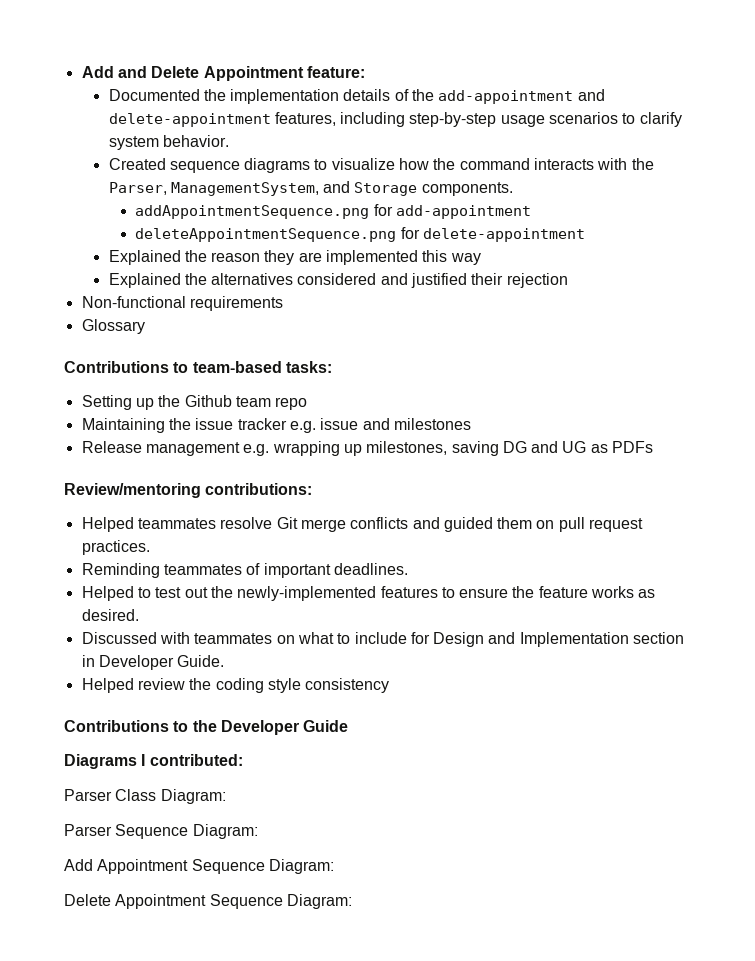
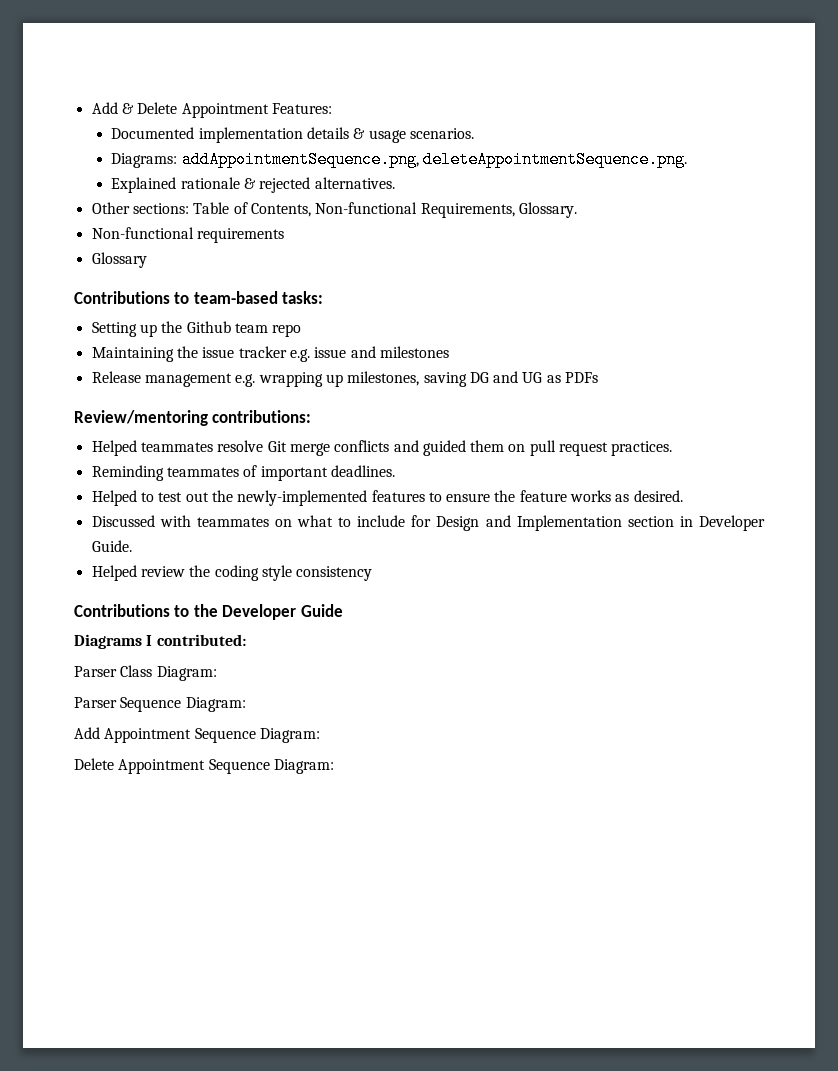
[81,66,365,81] Add and Delete Appointment feature: -> [91,102,332,118] Add & Delete Appointment Features:
[203,89,226,101] the -> (195, 133) none
[394,89,605,104] [108,112,682,127] [108,135,229,150] [108,158,654,173] [108,181,513,196] [135,204,532,219] [135,227,586,242] [108,250,481,265] [108,273,568,288] of the add-appointment and delete-appointment features, including step-by-step usage scenarios to clarify system behavior. // Created sequence diagrams to visualize how the command interacts with the Parser, ManagementSystem, and Storage components. // addAppointmentSequence.png for add-appointment // deleteAppointmentSequence.png for delete-appointment // Explained the reason they are implemented this way // Explained the alternatives considered and justified their rejection -> [353,128,475,143] [111,151,688,168] [111,177,395,193] [91,202,577,218] & usage scenarios. // Diagrams: addAppointmentSequence.png, deleteAppointmentSequence.png. // Explained rationale & rejected alternatives. // Other sections: Table of Contents, Non-functional Requirements, Glossary.

